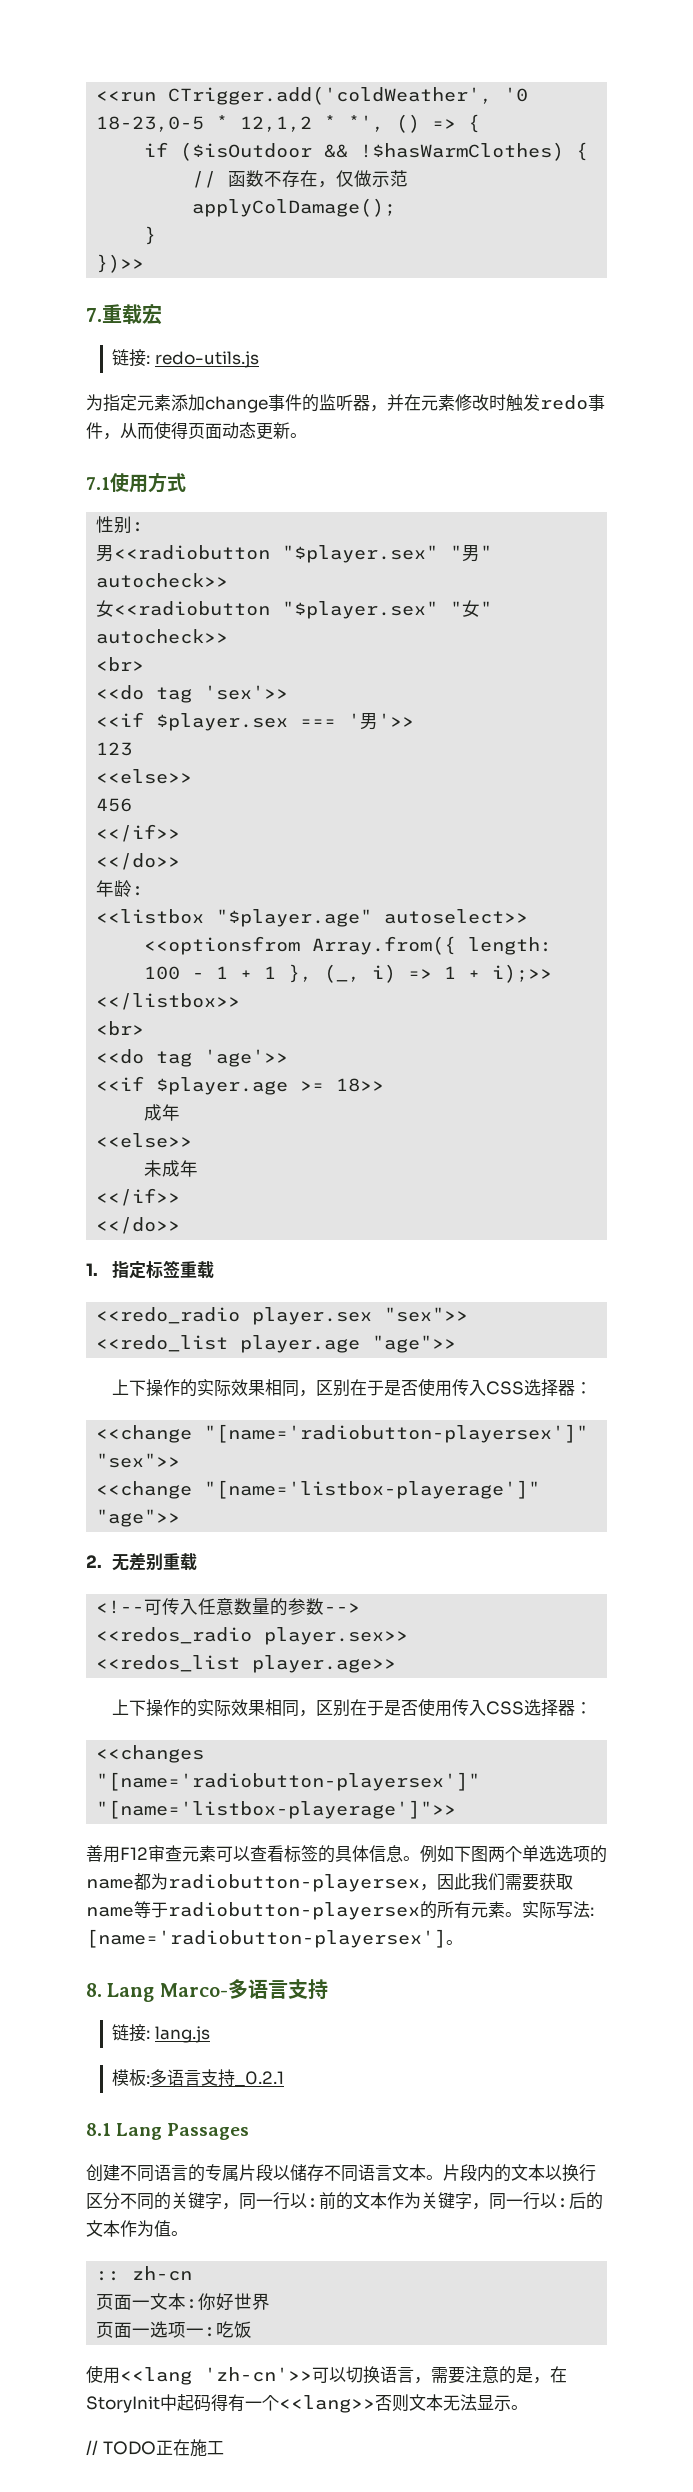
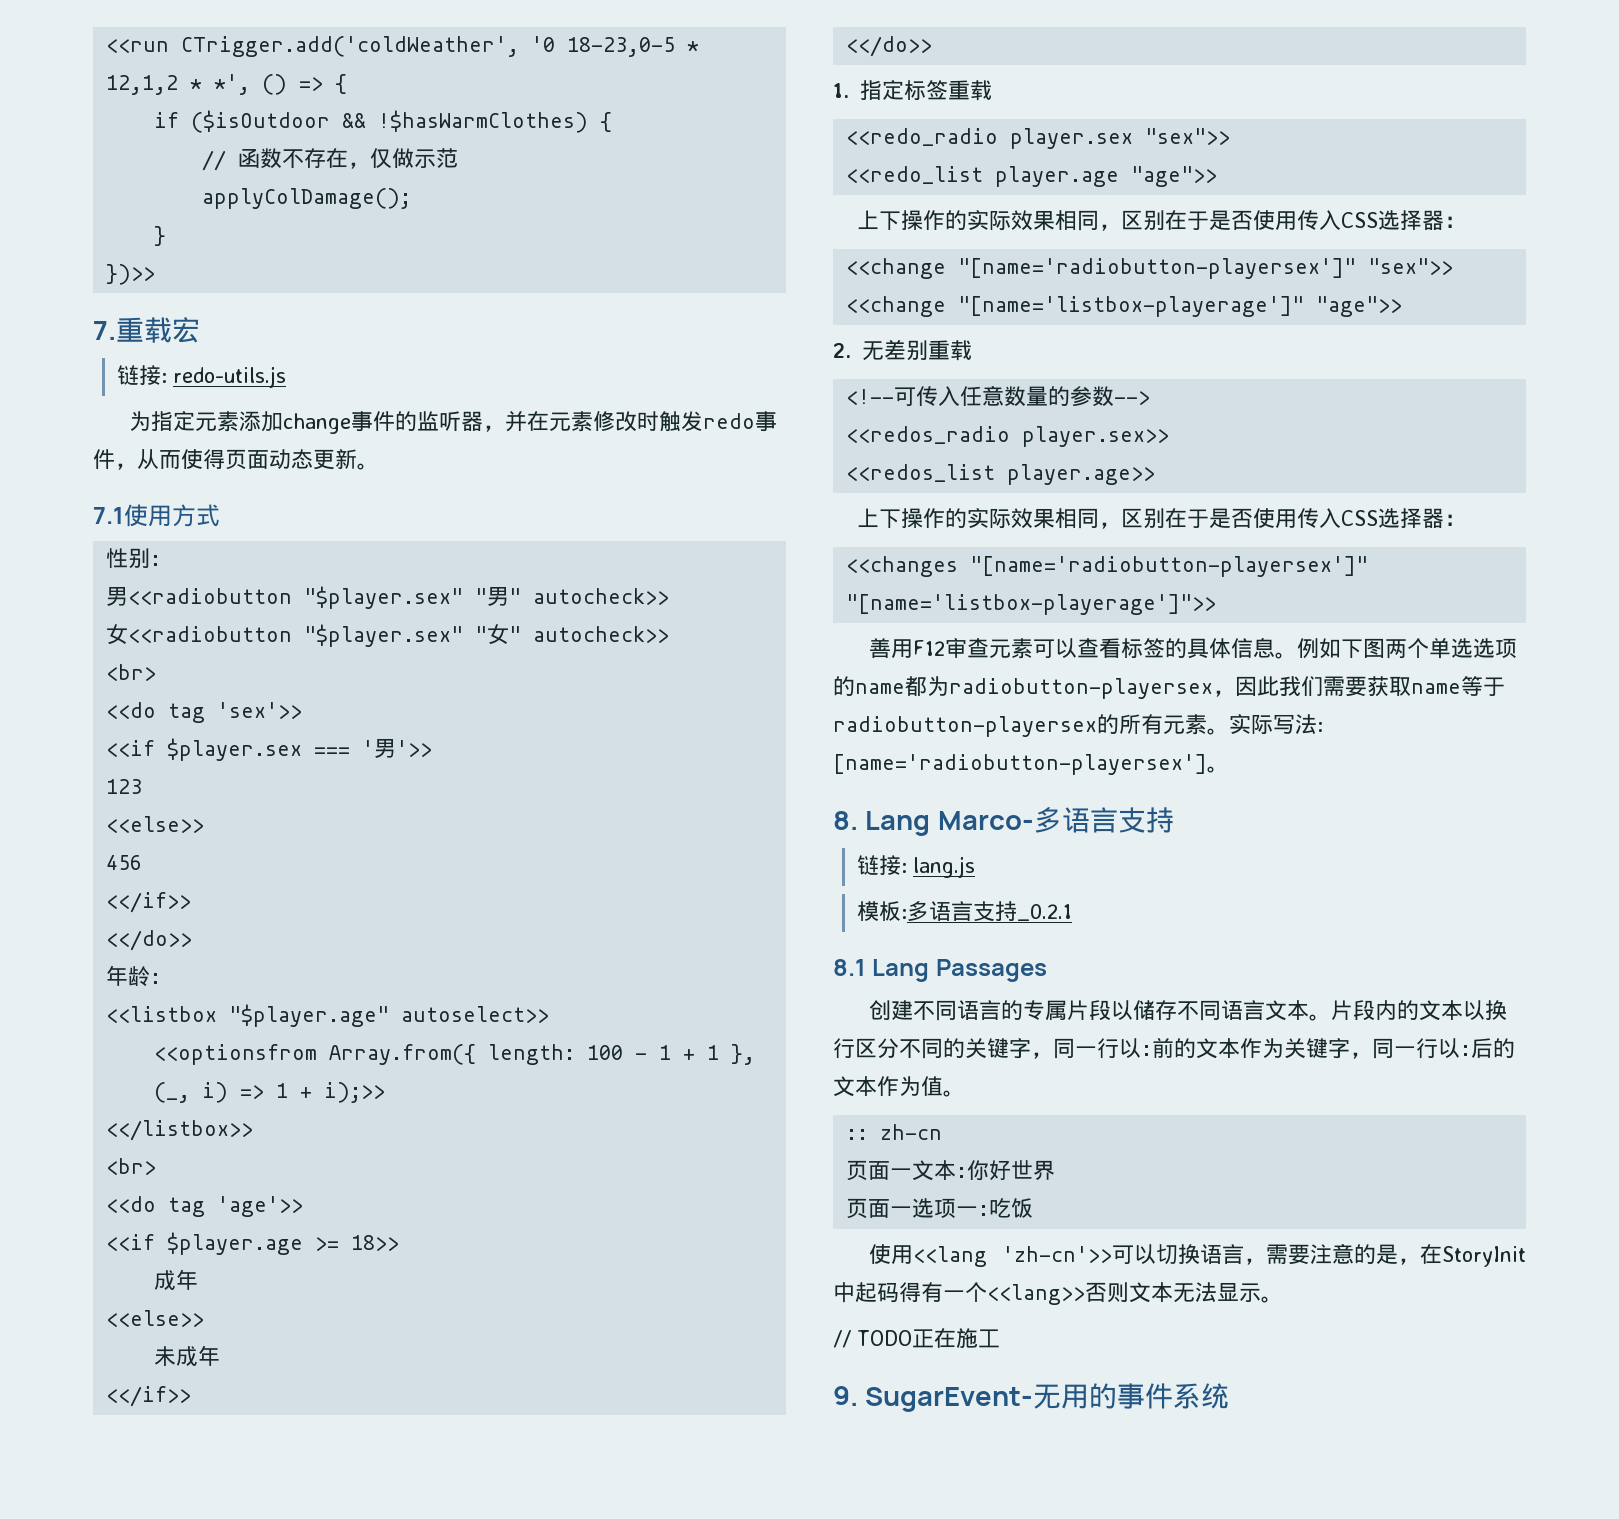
(224, 2448) none -> [833,1383,1230,1412] // 9. SugarEvent-无用的事件系统

